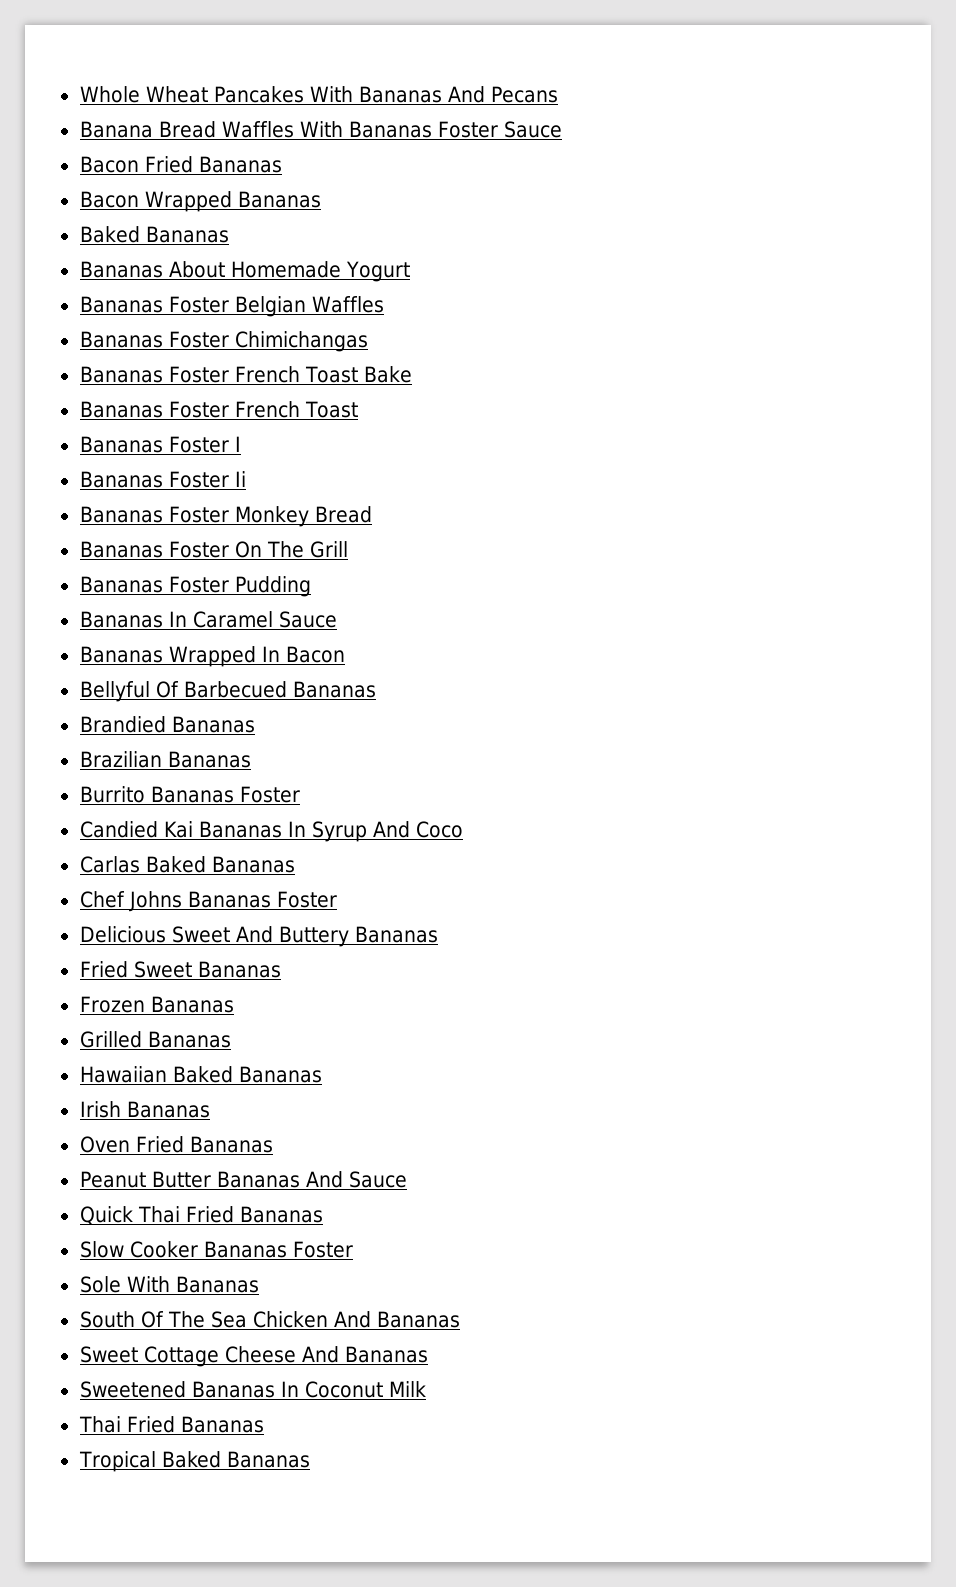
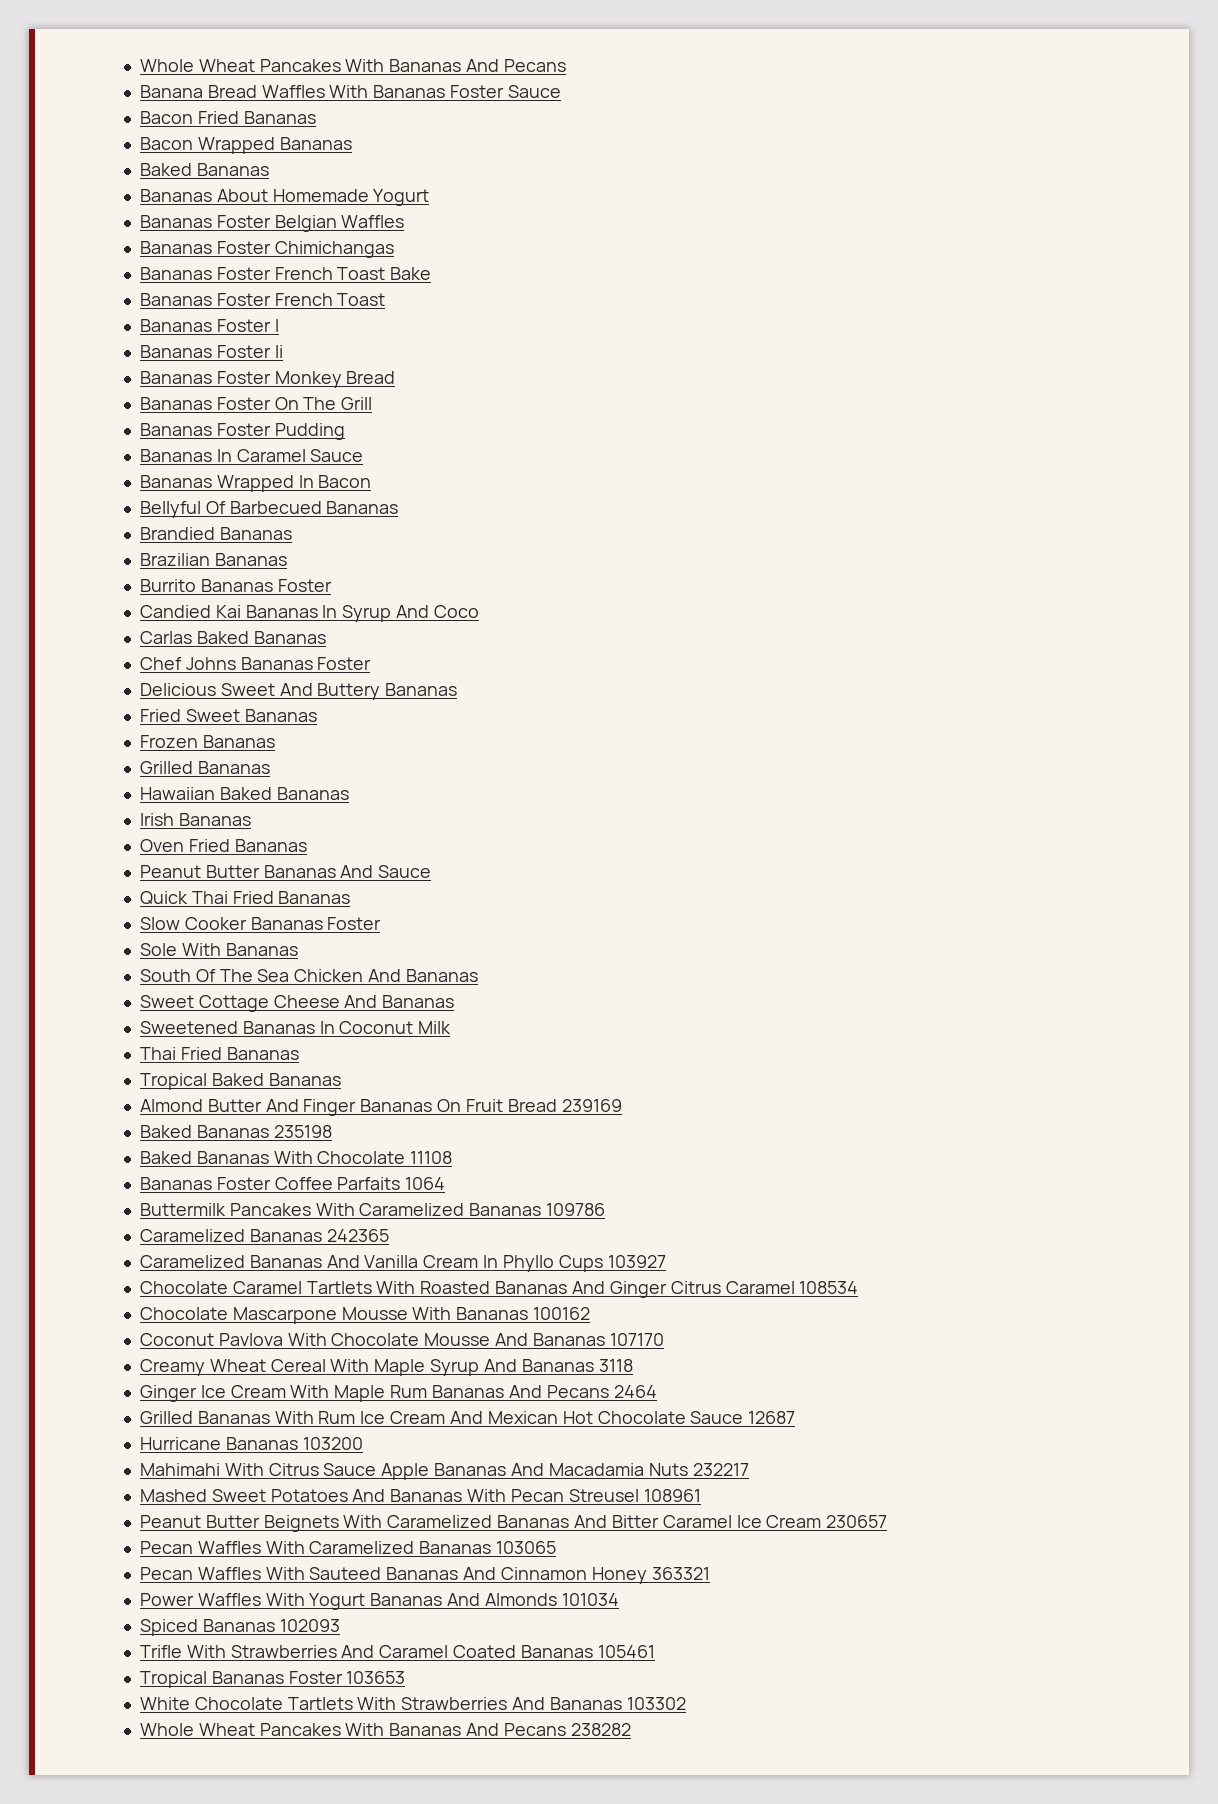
(311, 1459) none -> [139,1099,622,1116] [139,1125,332,1138] [139,1151,453,1164] [139,1177,446,1190] [139,1203,606,1216] [139,1229,389,1242] [139,1255,666,1272] [139,1281,859,1298] [139,1307,591,1324] [139,1333,664,1346] [139,1359,633,1376] [139,1385,657,1402] [139,1411,796,1424] [139,1437,363,1450] [139,1463,749,1480] [139,1489,701,1502] [139,1515,888,1532] [139,1541,557,1554] [139,1567,710,1584] [139,1593,619,1610] [139,1619,340,1636] [139,1645,655,1658] [139,1671,406,1688] [139,1697,686,1710] [139,1723,631,1736] // Almond Butter And Finger Bananas On Fruit Bread 239169 // Baked Bananas 235198 // Baked Bananas With Chocolate 11108 // Bananas Foster Coffee Parfaits 1064 // Buttermilk Pancakes With Caramelized Bananas 109786 // Caramelized Bananas 242365 // Caramelized Bananas And Vanilla Cream In Phyllo Cups 103927 // Chocolate Caramel Tartlets With Roasted Bananas And Ginger Citrus Caramel 108534 // Chocolate Mascarpone Mousse With Bananas 100162 // Coconut Pavlova With Chocolate Mousse And Bananas 107170 // Creamy Wheat Cereal With Maple Syrup And Bananas 3118 // Ginger Ice Cream With Maple Rum Bananas And Pecans 2464 // Grilled Bananas With Rum Ice Cream And Mexican Hot Chocolate Sauce 12687 // Hurricane Bananas 103200 // Mahimahi With Citrus Sauce Apple Bananas And Macadamia Nuts 232217 // Mashed Sweet Potatoes And Bananas With Pecan Streusel 108961 // Peanut Butter Beignets With Caramelized Bananas And Bitter Caramel Ice Cream 230657 // Pecan Waffles With Caramelized Bananas 103065 // Pecan Waffles With Sauteed Bananas And Cinnamon Honey 363321 // Power Waffles With Yogurt Bananas And Almonds 101034 // Spiced Bananas 102093 // Trifle With Strawberries And Caramel Coated Bananas 105461 // Tropical Bananas Foster 103653 // White Chocolate Tartlets With Strawberries And Bananas 103302 // Whole Wheat Pancakes With Bananas And Pecans 238282

